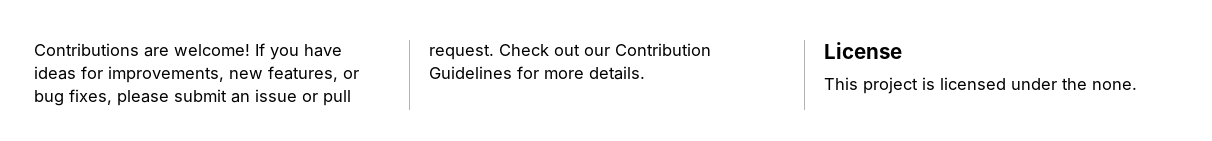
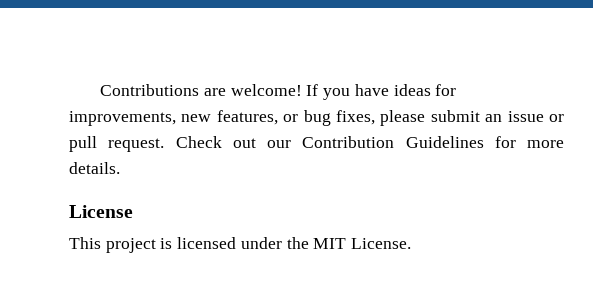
[1092,81,1137,90] none. -> [313,238,412,249] MIT License.

